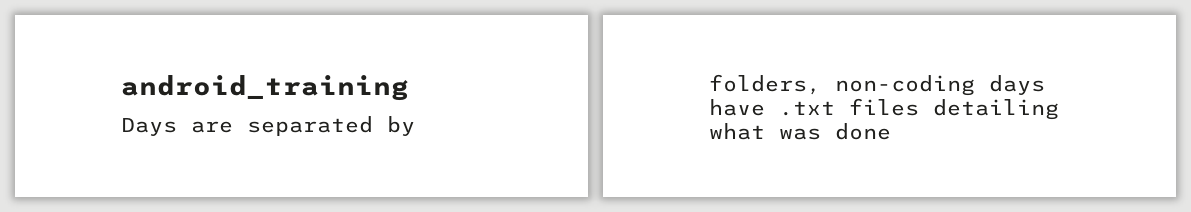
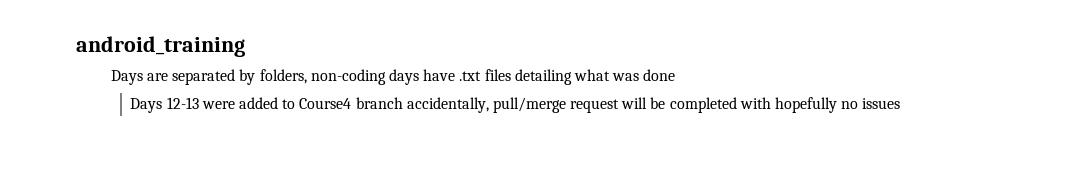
(891, 131) none -> [130,97,901,113] // Days 12-13 were added to Course4 branch accidentally, pull/merge request will be completed with hopefully no issues

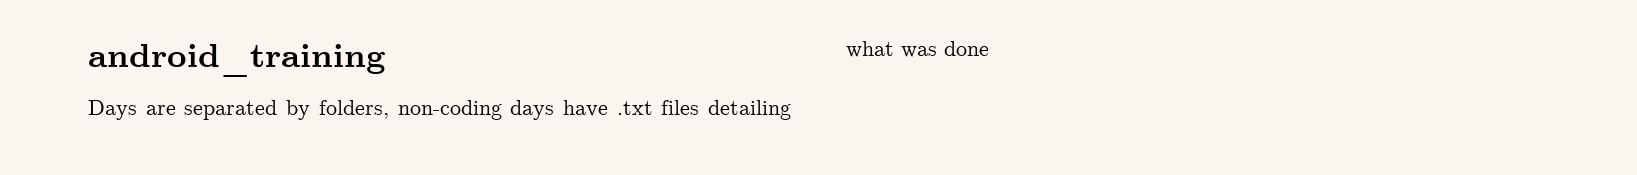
[130,97,901,113] // Days 12-13 were added to Course4 branch accidentally, pull/merge request will be completed with hopefully no issues -> (989, 48) none

